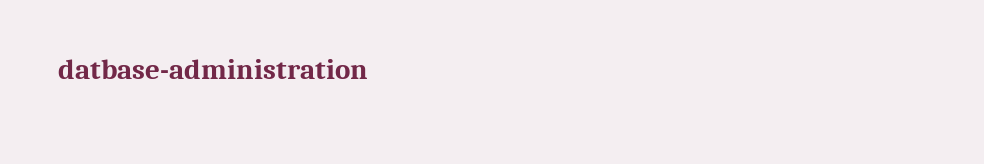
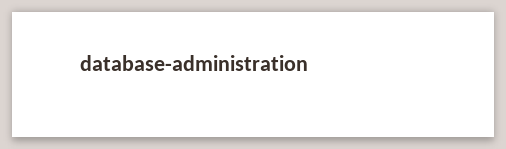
[58,59,368,79] datbase-administration -> [80,55,308,71] database-administration

